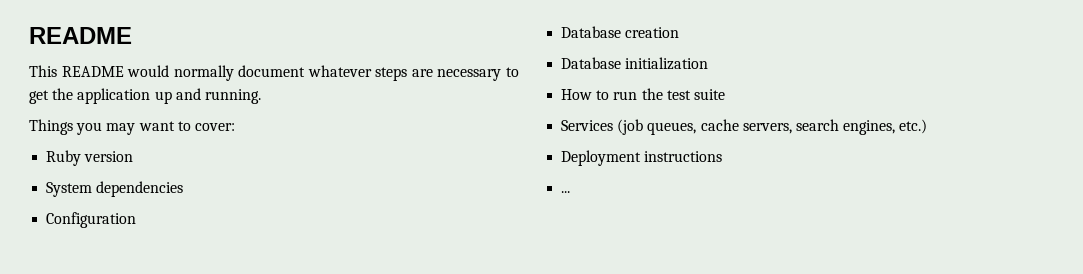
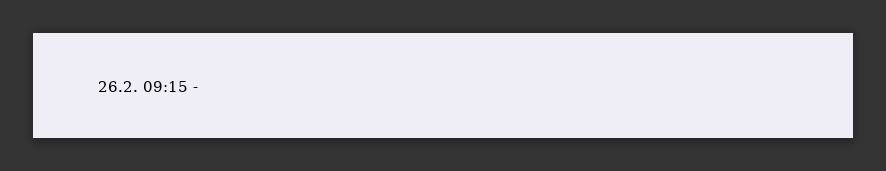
[29,27,132,44] [29,65,519,81] [29,88,261,104] [29,119,235,135] [46,150,134,166] [46,181,184,197] [46,212,137,228] [561,26,680,38] [561,57,709,70] [561,88,725,100] [561,119,928,135] [561,150,723,166] [561,191,571,193] README // This README would normally document whatever steps are necessary to get the application up and running. // Things you may want to cover: // Ruby version // System dependencies // Configuration // Database creation // Database initialization // How to run the test suite // Services (job queues, cache servers, search engines, etc.) // Deployment instructions // ... -> [98,81,198,92] 26.2. 09:15 -

